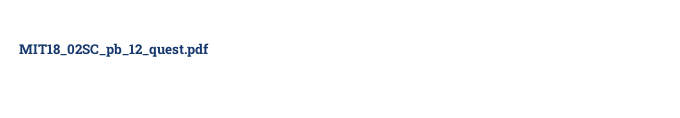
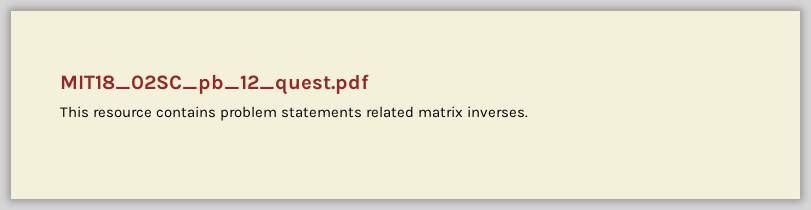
(209, 50) none -> [60,106,529,121] // This resource contains problem statements related matrix inverses.

